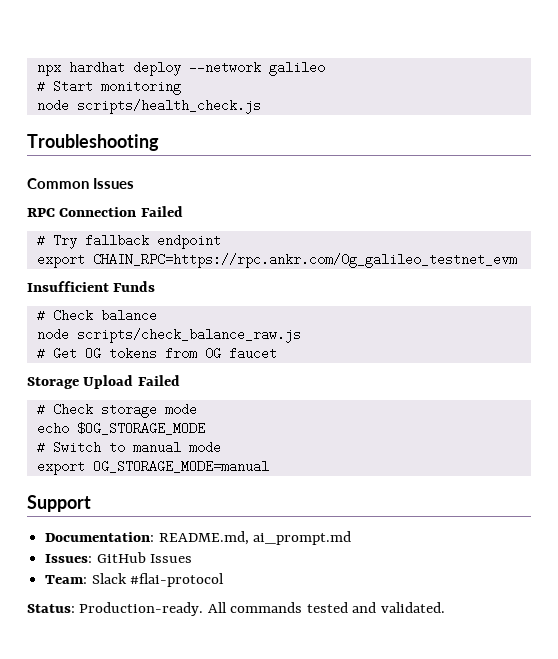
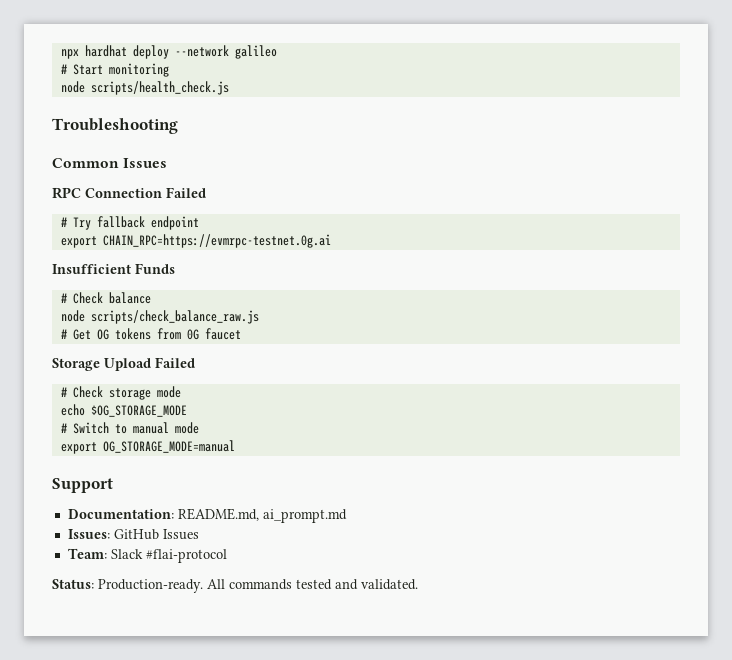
[92,253,517,268] CHAIN_RPC=https://rpc.ankr.com/0g_galileo_testnet_evm -> [102,234,331,248] CHAIN_RPC=https://evmrpc-testnet.0g.ai

